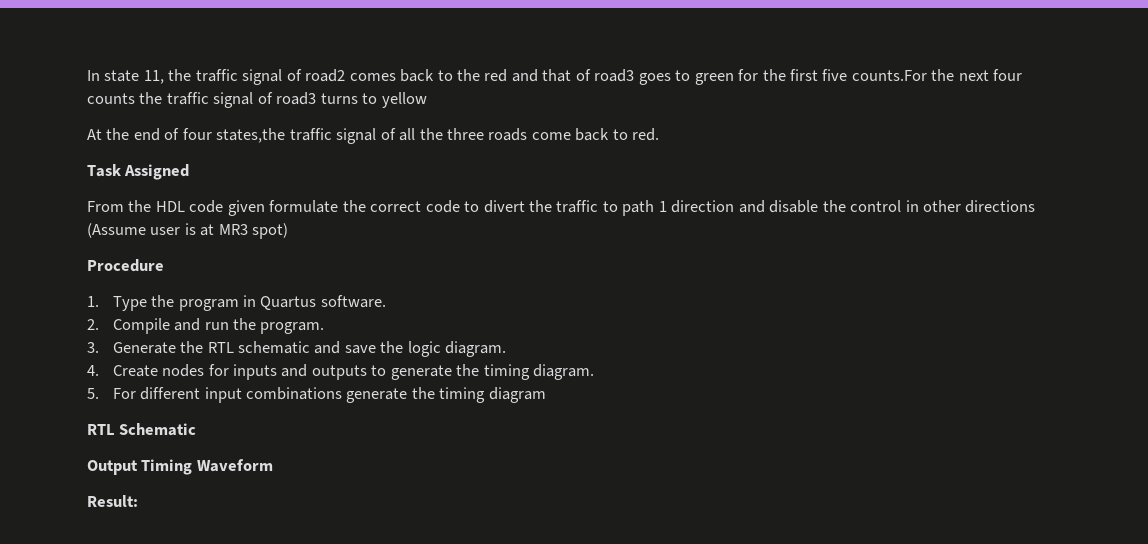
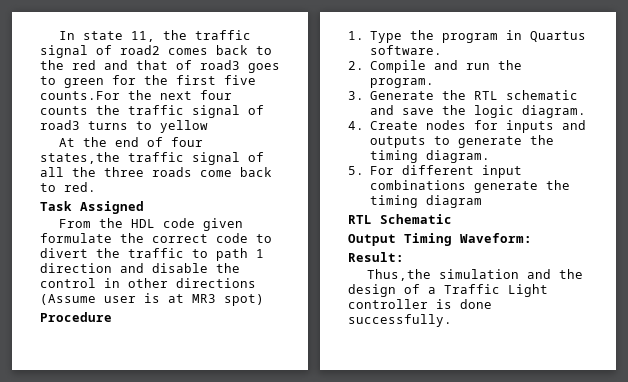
[196,459,273,472] Waveform -> [460,233,532,243] Waveform:
(138, 501) none -> [367,269,584,281] [348,284,548,297] [348,299,492,309] [348,314,452,327] // Thus,the simulation and the design of a Traffic Light controller is done successfully.

